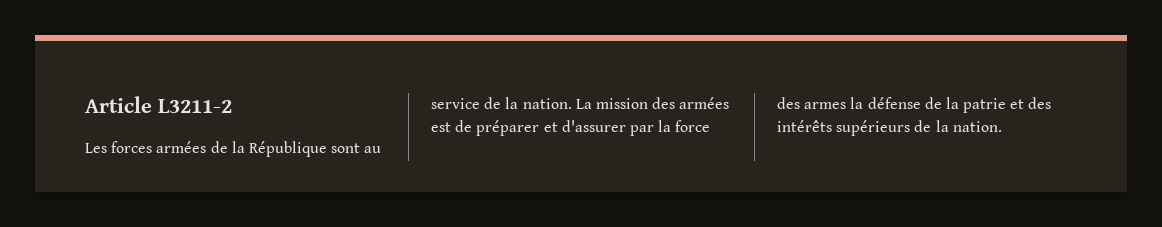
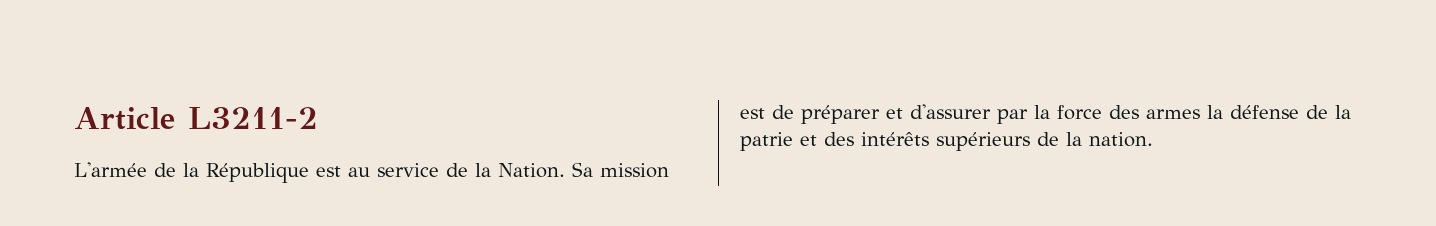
[85,141,207,153] Les forces armées -> [74,162,147,177] L'armée
[331,143,361,153] sont -> [316,166,341,177] est
[522,97,730,109] nation. La mission des armées -> [498,162,669,178] Nation. Sa mission

